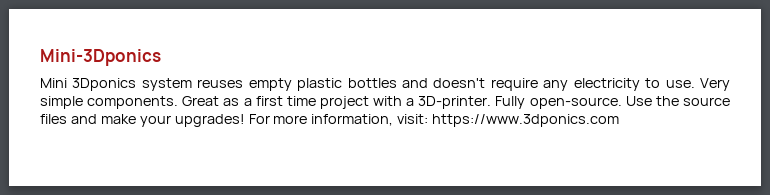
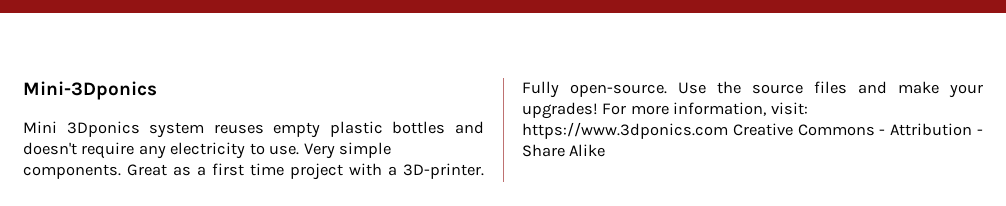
(620, 120) none -> [732,123,983,136] [522,144,606,157] Creative Commons - Attribution - Share Alike

